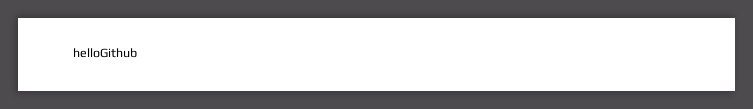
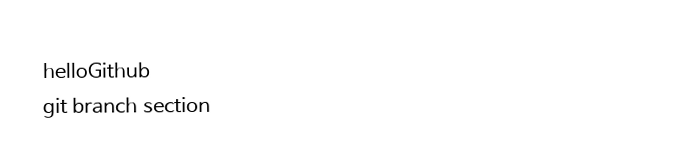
(137, 53) none -> [43,96,211,119] // git branch section

